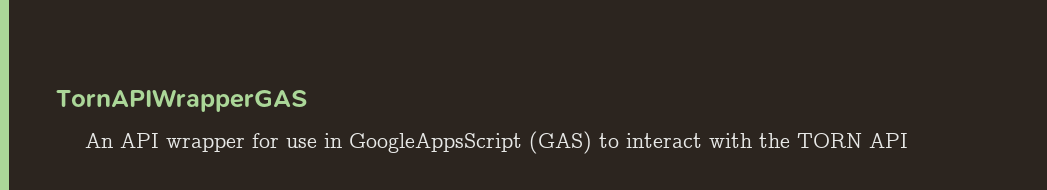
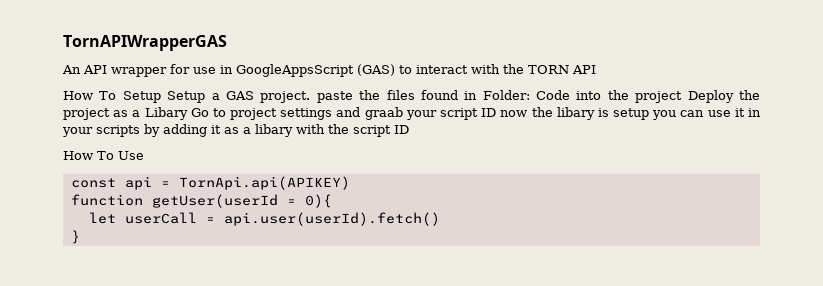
(909, 140) none -> [63,90,761,103] [63,107,761,120] [62,124,409,137] [63,151,144,160] [70,176,350,190] [70,194,332,208] [88,212,440,226] [70,230,80,244] // How To Setup Setup a GAS project. paste the files found in Folder: Code into the project Deploy the project as a Libary Go to project settings and graab your script ID now the libary is setup you can use it in your scripts by adding it as a libary with the script ID // How To Use // const api = TornApi.api(APIKEY) // function getUser(userId = 0){ // let userCall = api.user(userId).fetch() // }

